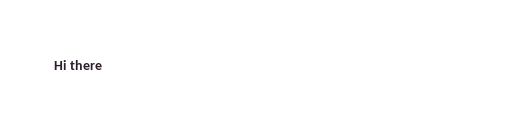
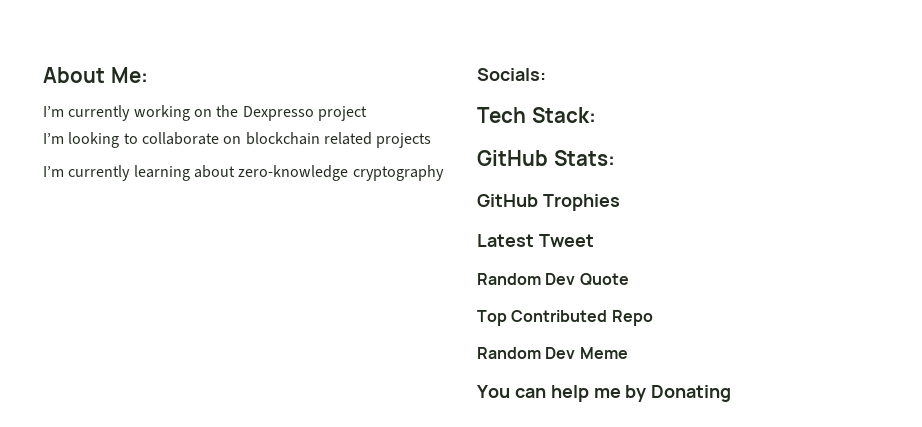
[54,60,102,70] Hi there -> [43,67,148,83] [43,105,367,121] [43,132,432,148] [43,165,444,181] [477,68,546,81] [477,107,596,123] [477,150,615,166] [477,194,620,211] [477,234,594,247] [477,273,629,286] [477,310,653,326] [477,347,628,359] [477,385,732,402] About Me: // I’m currently working on the Dexpresso project // I’m looking to collaborate on blockchain related projects // I’m currently learning about zero-knowledge cryptography // Socials: // Tech Stack: // GitHub Stats: // GitHub Trophies // Latest Tweet // Random Dev Quote // Top Contributed Repo // Random Dev Meme // You can help me by Donating

